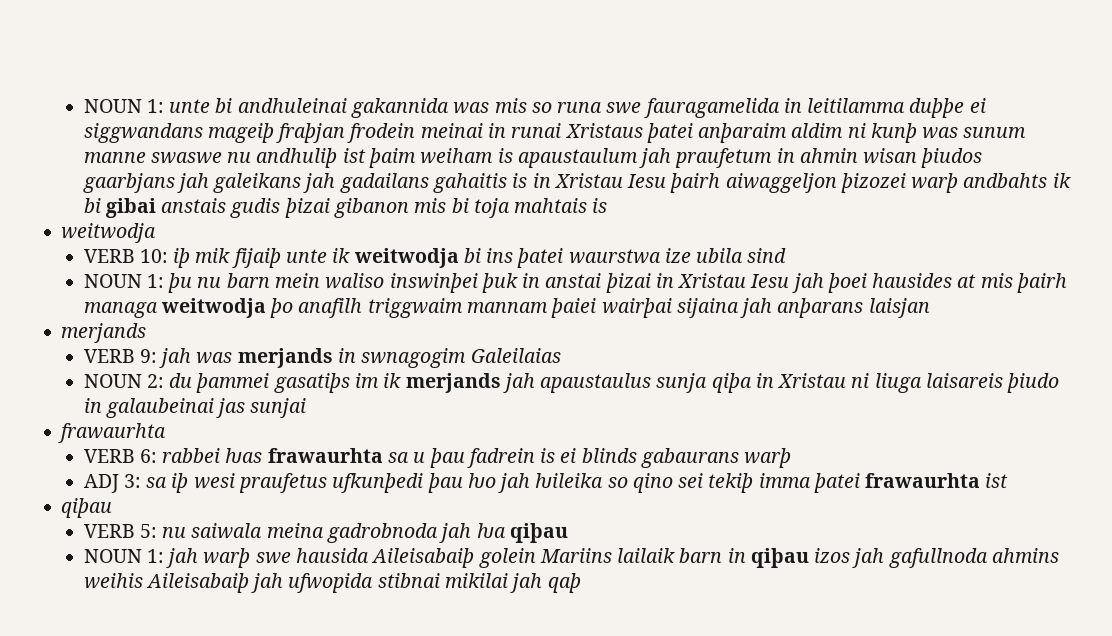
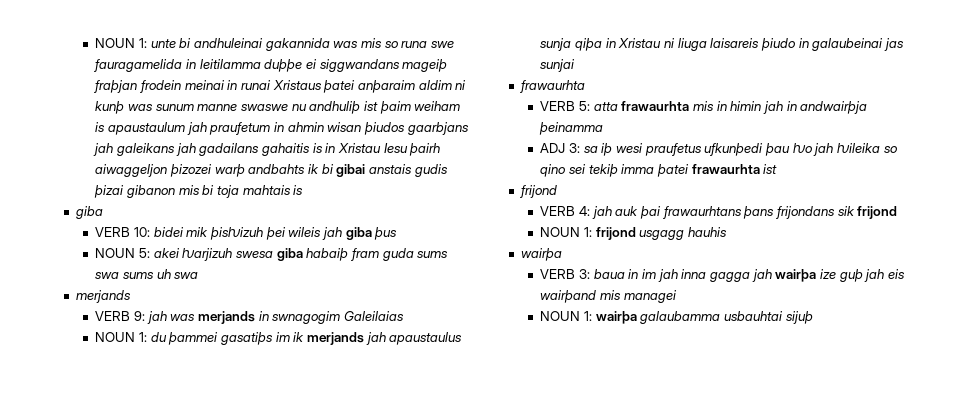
[61,223,157,243] weitwodja -> [75,206,103,219] giba
[173,248,787,268] [83,273,1067,293] [83,298,930,318] iþ mik fijaiþ unte ik weitwodja bi ins þatei waurstwa ize ubila sind // NOUN 1: þu nu barn mein waliso inswinþei þuk in anstai þizai in Xristau Iesu jah þoei hausides at mis þairh managa weitwodja þo anafilh triggwaim mannam þaiei wairþai sijaina jah anþarans laisjan -> [153,227,398,240] [95,248,449,261] [95,269,199,279] bidei mik þisƕizuh þei wileis jah giba þus // NOUN 5: akei ƕarjizuh swesa giba habaiþ fram guda sums swa sums uh swa
[146,374,164,388] 2: -> [139,332,148,342] 1:
[139,448,792,468] 6: rabbei ƕas frawaurhta sa u þau fadrein is ei blinds gabaurans warþ -> [579,101,868,114] [539,122,604,135] 5: atta frawaurhta mis in himin jah in andwairþja þeinamma
[61,498,113,518] [83,523,568,543] [83,548,1059,568] [83,573,581,593] qiþau // VERB 5: nu saiwala meina gadrobnoda jah ƕa qiþau // NOUN 1: jah warþ swe hausida Aileisabaiþ golein Mariins lailaik barn in qiþau izos jah gafullnoda ahmins weihis Aileisabaiþ jah ufwopida stibnai mikilai jah qaþ -> [519,185,557,198] [540,206,898,219] [540,227,728,240] [520,248,562,261] [540,269,905,282] [540,290,677,303] [540,311,813,324] frijond // VERB 4: jah auk þai frawaurhtans þans frijondans sik frijond // NOUN 1: frijond usgagg hauhis // wairþa // VERB 3: baua in im jah inna gagga jah wairþa ize guþ jah eis wairþand mis managei // NOUN 1: wairþa galaubamma usbauhtai sijuþ

